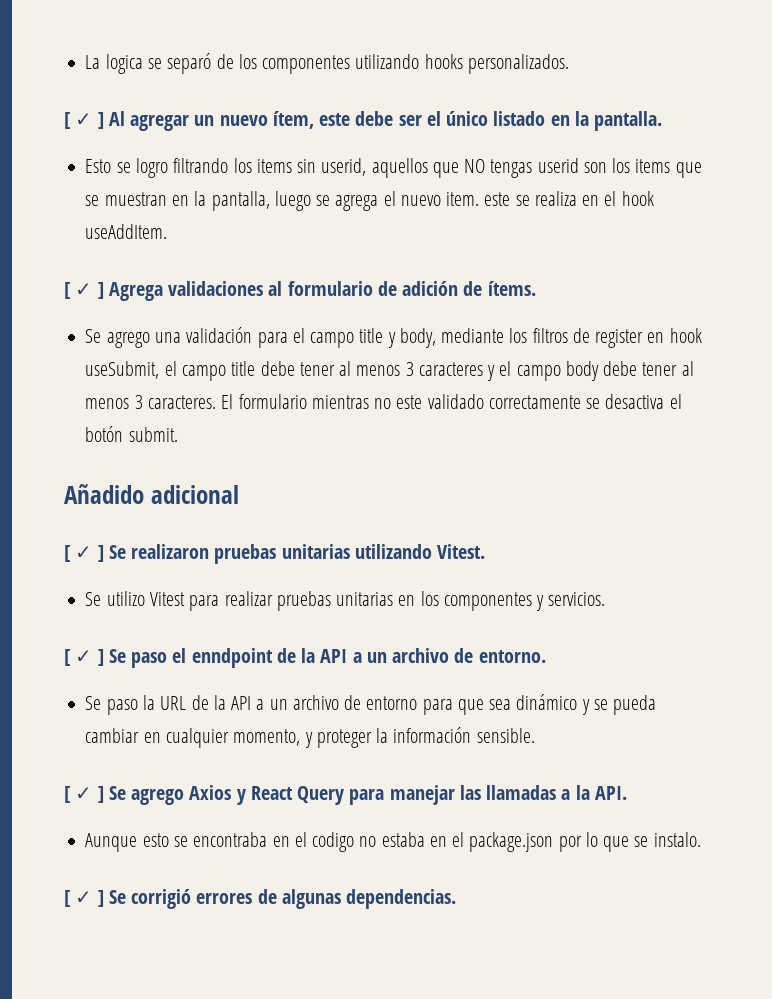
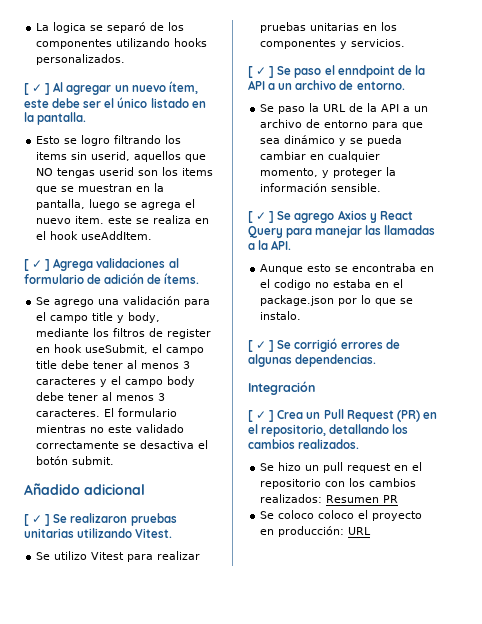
(457, 899) none -> [248,381,315,395] [248,409,437,422] [248,424,409,437] [248,439,360,449] [260,462,423,473] [260,478,417,489] [260,494,399,503] [260,510,423,521] [260,526,372,537] // Integración // [ ✓ ] Crea un Pull Request (PR) en el repositorio, detallando los cambios realizados. // Se hizo un pull request en el repositorio con los cambios realizados: Resumen PR // Se coloco coloco el proyecto en producción: URL

